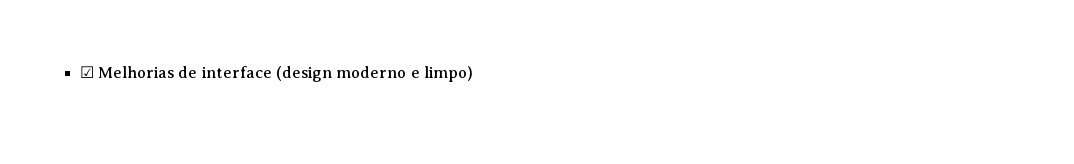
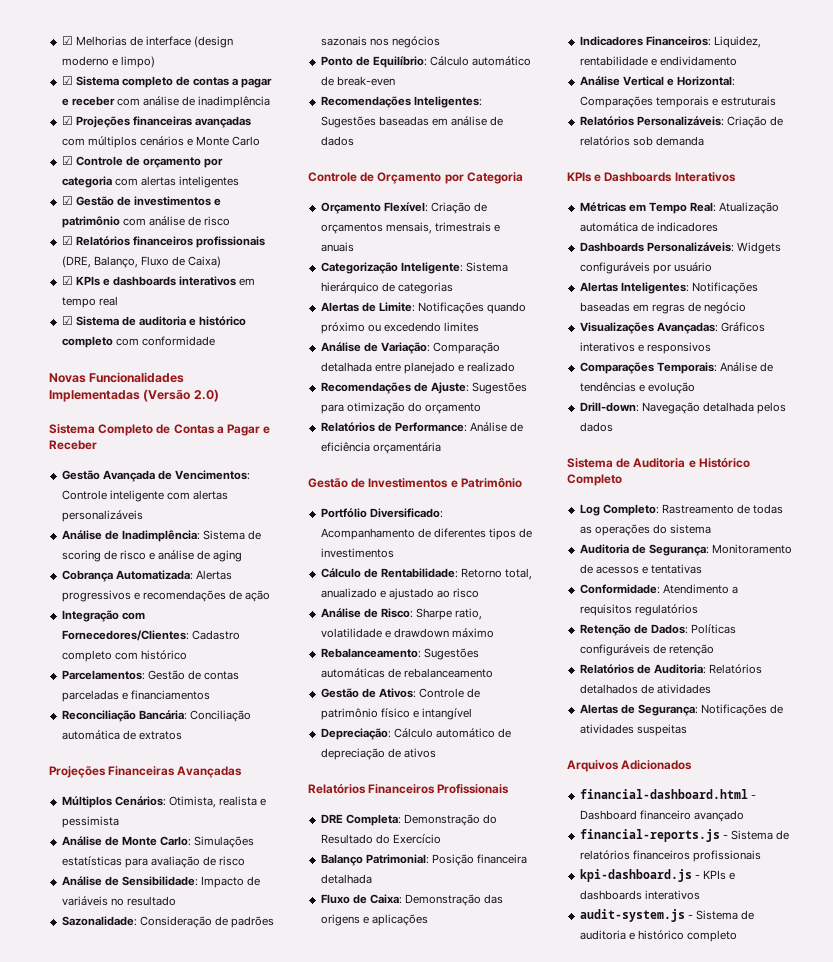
(473, 74) none -> [61,76,273,88] [61,96,271,108] [61,116,251,128] [61,136,261,148] [61,156,224,168] [61,176,239,188] [61,196,222,206] [61,216,231,228] [61,236,265,248] [61,256,222,268] [61,276,256,286] [61,296,118,308] [61,316,247,326] [61,336,215,348] [49,372,185,383] [49,389,219,402] [49,424,271,436] [49,440,97,450] [61,470,250,482] [61,490,228,502] [61,510,143,522] [61,530,262,542] [61,550,243,562] [61,570,232,582] [61,590,271,602] [61,610,145,622] [61,630,240,641] [61,650,187,662] [61,670,239,680] [61,690,210,702] [61,710,251,722] [61,730,182,740] [49,766,243,778] [61,796,267,808] [61,816,119,828] [61,836,255,848] [61,856,246,868] [61,876,261,888] [61,896,176,906] [61,916,274,928] [320,36,440,48] [320,56,532,68] [320,76,395,86] [320,96,482,108] [320,116,504,128] [320,136,354,146] [308,172,523,184] [320,202,487,214] [320,222,500,234] [320,242,354,252] [320,262,508,274] [320,282,453,294] [320,302,527,314] [320,322,479,334] [320,342,500,354] [320,362,516,374] [320,382,527,394] [320,402,481,414] [320,422,524,432] [320,442,441,454] [308,478,522,488] [320,508,443,518] [320,528,533,540] [320,548,394,558] [320,568,533,580] [320,588,480,600] [320,608,483,620] [320,628,494,638] [320,648,479,660] [320,668,493,678] [320,688,481,698] [320,708,472,720] [320,728,511,740] [320,748,436,760] [308,783,510,794] [320,814,497,826] [320,834,441,844] [320,854,527,866] [320,874,372,884] [320,894,504,906] [320,914,428,926] [579,36,761,48] [579,56,737,66] [579,76,735,86] [579,96,776,108] [579,116,783,128] [579,136,704,146] [567,172,736,182] [579,202,780,214] [579,222,718,232] [579,242,781,254] [579,262,712,274] [579,282,758,294] [579,302,747,314] [579,322,765,334] [579,342,711,354] [579,362,773,374] [579,382,695,394] [579,402,786,414] [579,422,613,432] [567,457,750,468] [567,474,622,486] [579,504,784,516] [579,524,711,536] [579,544,792,556] [579,564,702,574] [579,584,738,594] [579,604,698,616] [579,624,736,636] [579,644,714,656] [579,664,762,674] [579,684,711,694] [579,704,784,716] [579,724,687,736] [567,760,693,772] [579,789,756,799] [579,810,744,822] [579,829,789,842] [579,850,761,862] [579,869,735,882] [579,890,700,900] [579,909,754,922] [579,930,737,942] // ☑ Sistema completo de contas a pagar e receber com análise de inadimplência // ☑ Projeções financeiras avançadas com múltiplos cenários e Monte Carlo // ☑ Controle de orçamento por categoria com alertas inteligentes // ☑ Gestão de investimentos e patrimônio com análise de risco // ☑ Relatórios financeiros profissionais (DRE, Balanço, Fluxo de Caixa) // ☑ KPIs e dashboards interativos em tempo real // ☑ Sistema de auditoria e histórico completo com conformidade // Novas Funcionalidades Implementadas (Versão 2.0) // Sistema Completo de Contas a Pagar e Receber // Gestão Avançada de Vencimentos: Controle inteligente com alertas personalizáveis // Análise de Inadimplência: Sistema de scoring de risco e análise de aging // Cobrança Automatizada: Alertas progressivos e recomendações de ação // Integração com Fornecedores/Clientes: Cadastro completo com histórico // Parcelamentos: Gestão de contas parceladas e financiamentos // Reconciliação Bancária: Conciliação automática de extratos // Projeções Financeiras Avançadas // Múltiplos Cenários: Otimista, realista e pessimista // Análise de Monte Carlo: Simulações estatísticas para avaliação de risco // Análise de Sensibilidade: Impacto de variáveis no resultado // Sazonalidade: Consideração de padrões sazonais nos negócios // Ponto de Equilíbrio: Cálculo automático de break-even // Recomendações Inteligentes: Sugestões baseadas em análise de dados // Controle de Orçamento por Categoria // Orçamento Flexível: Criação de orçamentos mensais, trimestrais e anuais // Categorização Inteligente: Sistema hierárquico de categorias // Alertas de Limite: Notificações quando próximo ou excedendo limites // Análise de Variação: Comparação detalhada entre planejado e realizado // Recomendações de Ajuste: Sugestões para otimização do orçamento // Relatórios de Performance: Análise de eficiência orçamentária // Gestão de Investimentos e Patrimônio // Portfólio Diversificado: Acompanhamento de diferentes tipos de investimentos // Cálculo de Rentabilidade: Retorno total, anualizado e ajustado ao risco // Análise de Risco: Sharpe ratio, volatilidade e drawdown máximo // Rebalanceamento: Sugestões automáticas de rebalanceamento // Gestão de Ativos: Controle de patrimônio físico e intangível // Depreciação: Cálculo automático de depreciação de ativos // Relatórios Financeiros Profissionais // DRE Completa: Demonstração do Resultado do Exercício // Balanço Patrimonial: Posição financeira detalhada // Fluxo de Caixa: Demonstração das origens e aplicações // Indicadores Financeiros: Liquidez, rentabilidade e endividamento // Análise Vertical e Horizontal: Comparações temporais e estruturais // Relatórios Personalizáveis: Criação de relatórios sob demanda // KPIs e Dashboards Interativos // Métricas em Tempo Real: Atualização automática de indicadores // Dashboards Personalizáveis: Widgets configuráveis por usuário // Alertas Inteligentes: Notificações baseadas em regras de negócio // Visualizações Avançadas: Gráficos interativos e responsivos // Comparações Temporais: Análise de tendências e evolução // Drill-down: Navegação detalhada pelos dados // Sistema de Auditoria e Histórico Completo // Log Completo: Rastreamento de todas as operações do sistema // Auditoria de Segurança: Monitoramento de acessos e tentativas // Conformidade: Atendimento a requisitos regulatórios // Retenção de Dados: Políticas configuráveis de retenção // Relatórios de Auditoria: Relatórios detalhados de atividades // Alertas de Segurança: Notificações de atividades suspeitas // Arquivos Adicionados // financial-dashboard.html - Dashboard financeiro avançado // financial-reports.js - Sistema de relatórios financeiros profissionais // kpi-dashboard.js - KPIs e dashboards interativos // audit-system.js - Sistema de auditoria e histórico completo

